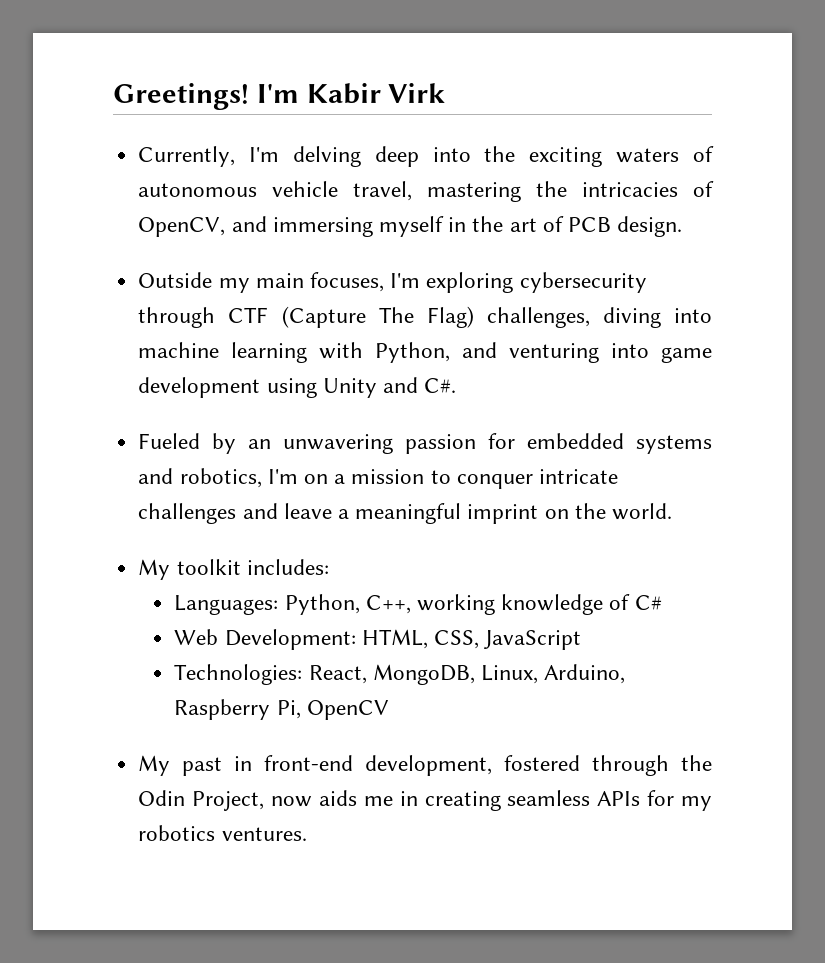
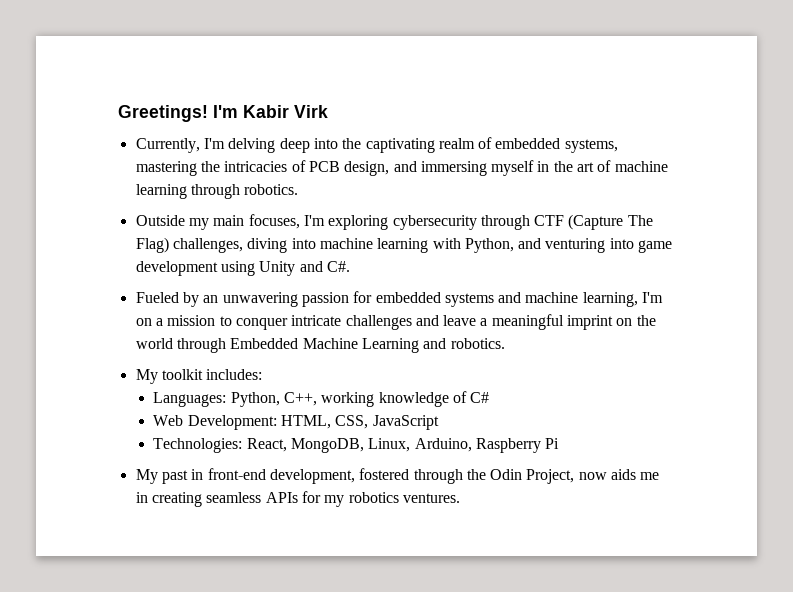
[529,146,714,167] [138,181,413,201] exciting waters of autonomous vehicle travel, -> [365,137,618,153] captivating realm of embedded systems,
[138,217,226,237] OpenCV, -> [308,161,390,176] PCB design,
[567,216,683,237] PCB design. -> [614,161,668,172] [135,184,299,199] machine learning through robotics.
[179,468,262,488] robotics, -> [525,292,638,307] machine learning,
[611,503,672,520] world. -> [135,338,505,353] world through Embedded Machine Learning and robotics.
[276,700,389,720] Pi, OpenCV -> [545,438,560,449] Pi

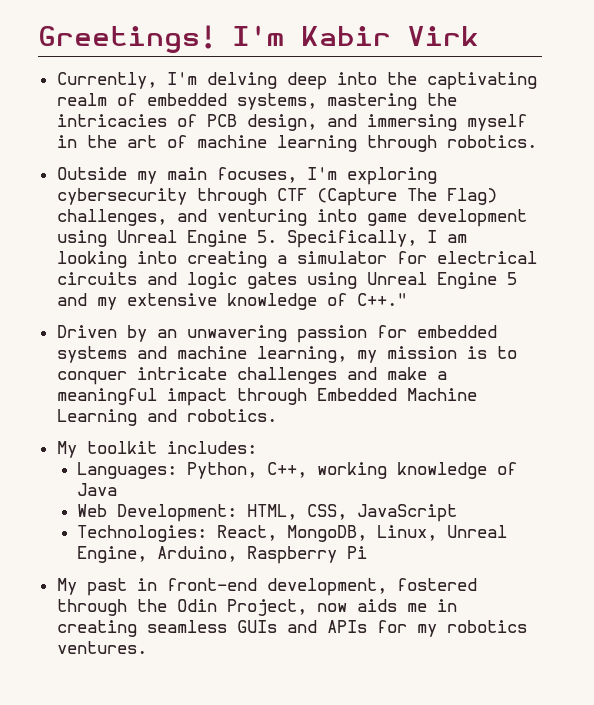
[247,238,514,253] diving into machine learning with Python, -> (167, 217) none
[259,261,350,276] [135,292,179,303] Unity and C#. // Fueled -> [116,230,467,248] [56,251,537,268] [56,272,517,289] [56,293,407,310] [56,325,117,338] Unreal Engine 5. Specifically, I am looking into creating a simulator for electrical circuits and logic gates using Unreal Engine 5 and my extensive knowledge of C++." // Driven
[642,292,664,303] [135,315,216,326] I'm on a mission -> [356,346,487,363] my mission is
[443,315,477,326] leave -> [386,367,427,380] make
[567,315,656,330] [135,338,173,349] imprint on the world -> [166,388,227,406] impact
[470,392,490,403] C# -> [77,483,118,496] Java
(411, 445) none -> [447,525,508,538] [77,546,148,563] Unreal Engine,
(262, 497) none -> [236,620,317,633] GUIs and

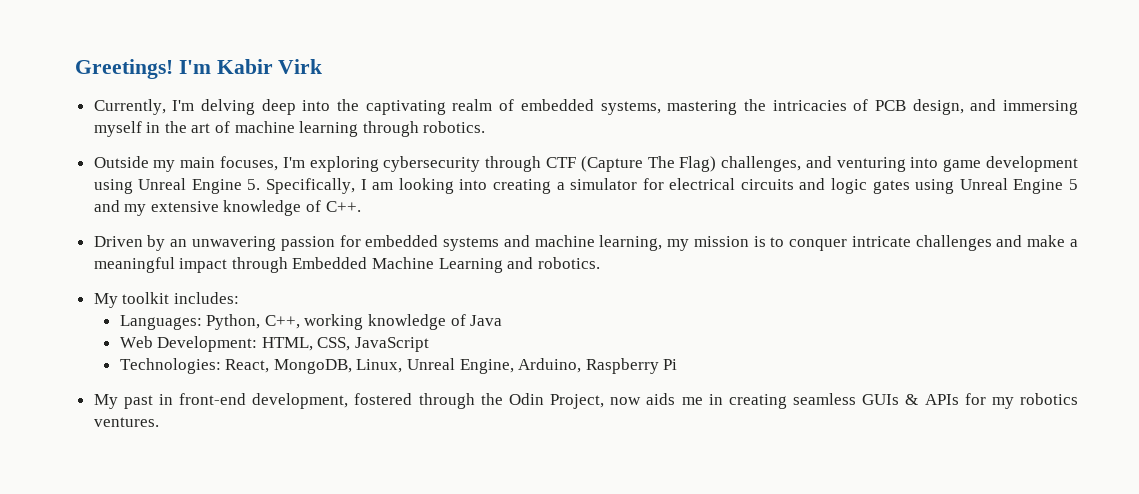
[356,293,407,306] C++." -> [325,201,361,212] C++.
[286,620,317,633] and -> [905,394,919,405] &

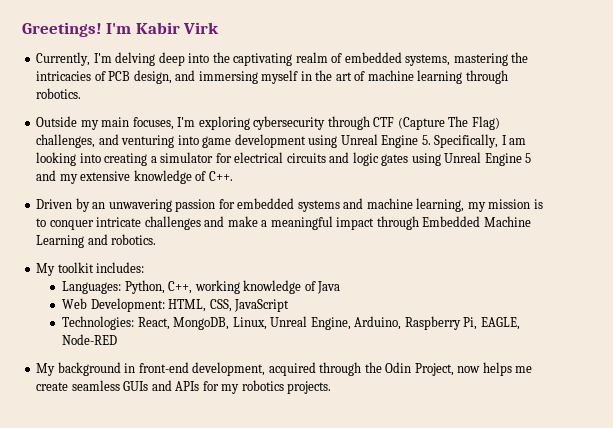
[663,359,678,370] [93,394,153,409] Pi // My past -> [463,317,520,330] [62,334,118,345] [36,362,121,376] Pi, EAGLE, Node-RED // My background
[354,393,413,405] fostered -> [268,362,316,376] acquired
[646,393,787,409] aids me in creating -> [482,362,533,376] [36,382,69,391] helps me create
[905,394,919,405] & -> [151,380,172,391] and
[93,417,159,427] ventures. -> [287,381,332,394] projects.

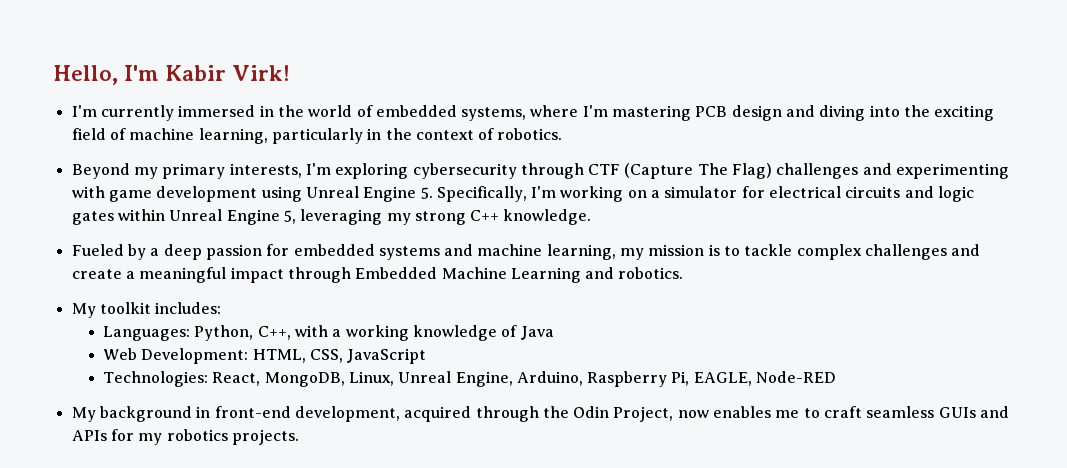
[22,22,102,37] Greetings! -> [54,65,118,85] Hello,
[183,22,220,34] [36,52,529,66] [36,70,508,84] [36,88,82,99] [36,116,174,130] Virk // Currently, I'm delving deep into the captivating realm of embedded systems, mastering the intricacies of PCB design, and immersing myself in the art of machine learning through robotics. // Outside my main focuses, -> [232,65,291,81] [71,105,995,121] [71,128,563,144] [71,163,302,179] Virk! // I'm currently immersed in the world of embedded systems, where I'm mastering PCB design and diving into the exciting field of machine learning, particularly in the context of robotics. // Beyond my primary interests,
[36,134,199,148] challenges, and venturing into -> [776,163,1010,179] [71,186,105,198] challenges and experimenting with
[501,135,527,145] [36,152,148,166] I am looking into creating -> [531,186,647,202] I'm working on
[411,152,532,166] [36,170,233,184] [36,198,172,212] using Unreal Engine 5 and my extensive knowledge of C++. // Driven by an unwavering -> [117,209,592,225] [71,244,202,260] within Unreal Engine 5, leveraging my strong C++ knowledge. // Fueled by a deep
[49,216,258,230] conquer intricate challenges and make -> [744,244,981,260] [71,269,122,279] tackle complex challenges and create
(193, 287) none -> [294,325,342,337] with a
[482,362,533,376] [36,382,69,391] helps me create -> [713,406,863,418] enables me to craft

